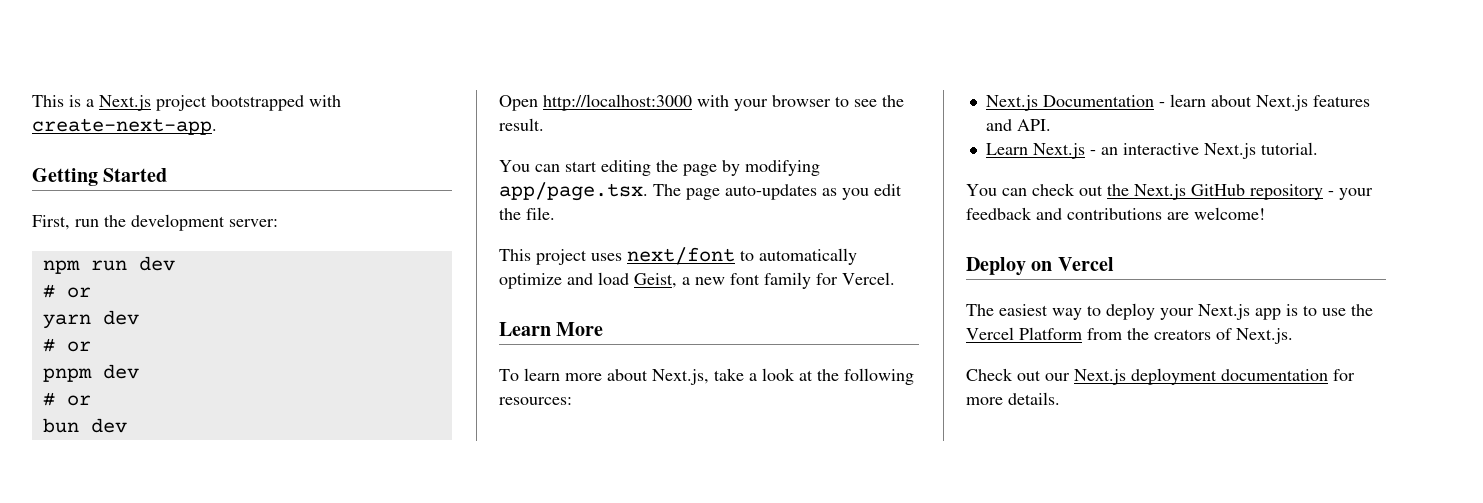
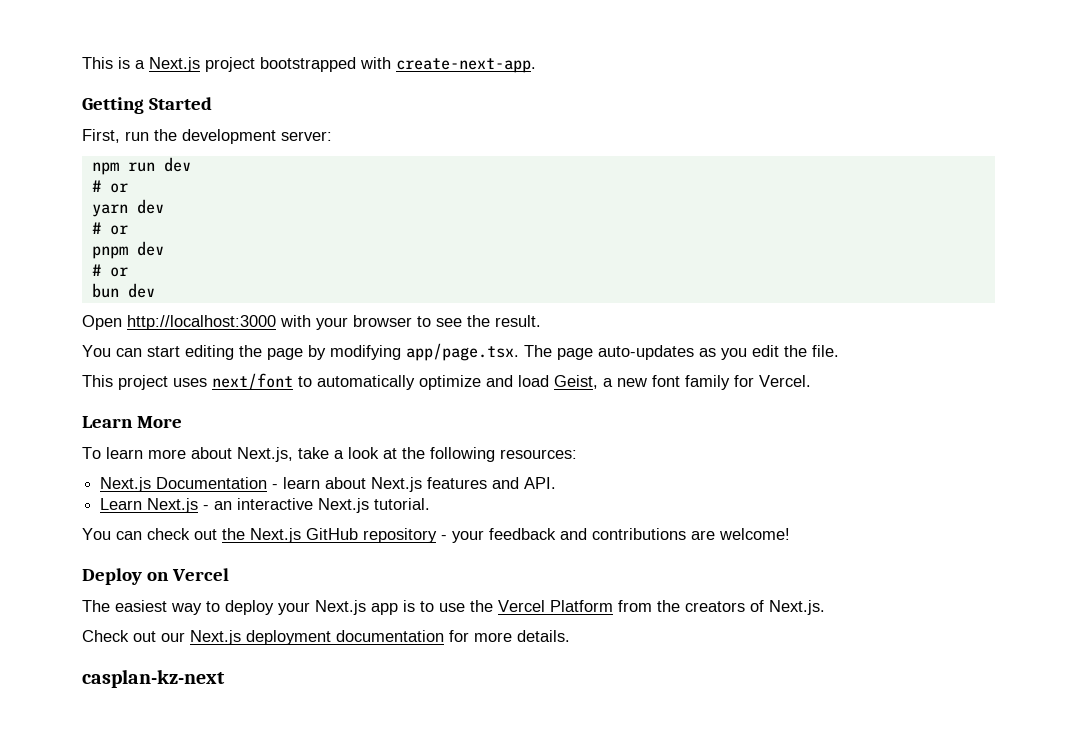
(1060, 398) none -> [82,669,225,688] // casplan-kz-next

